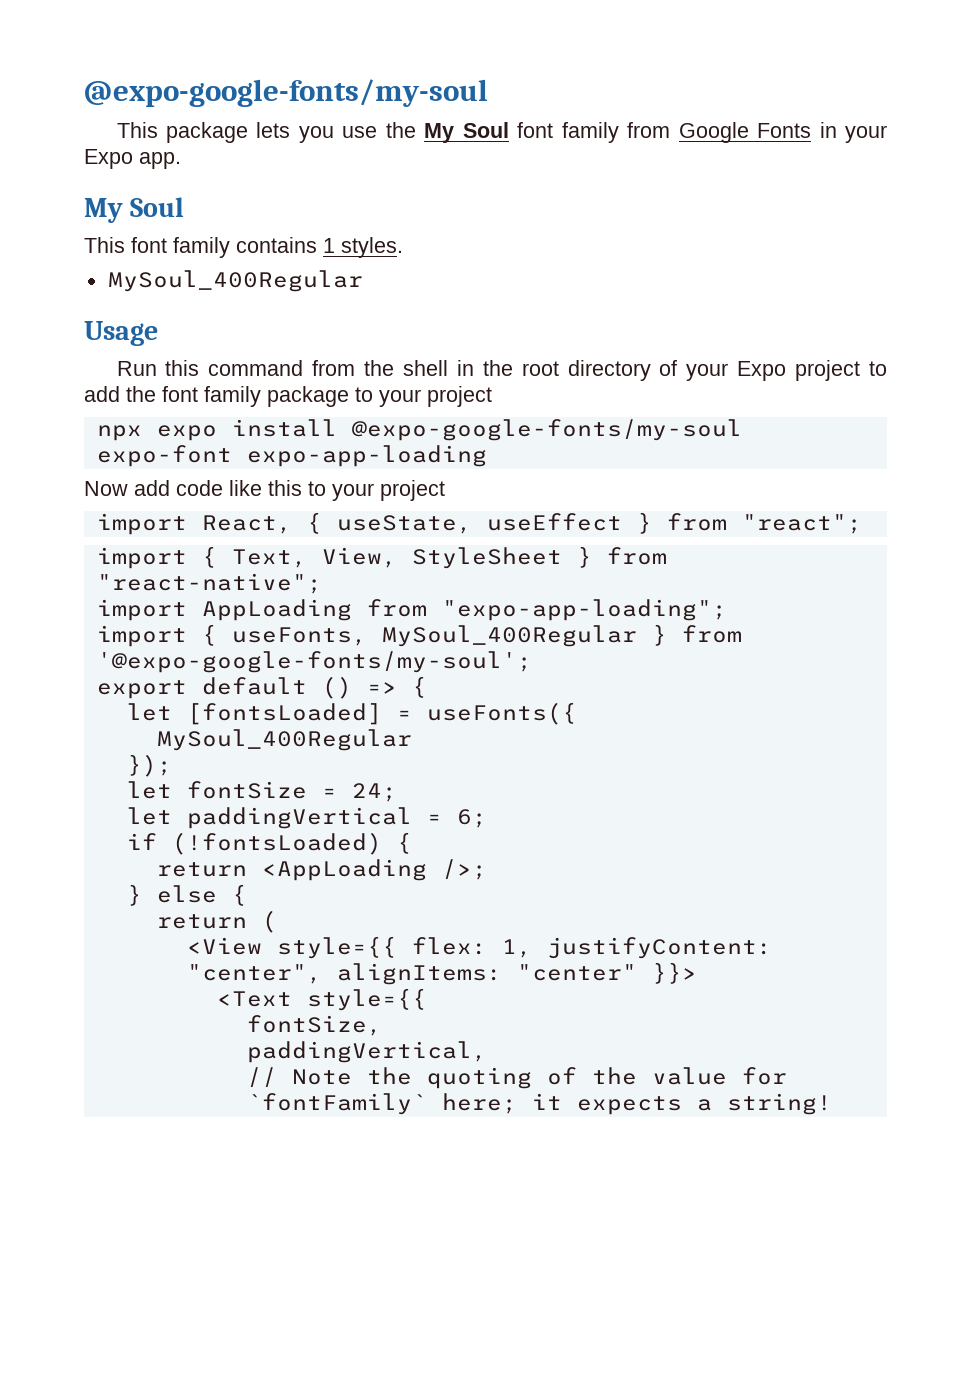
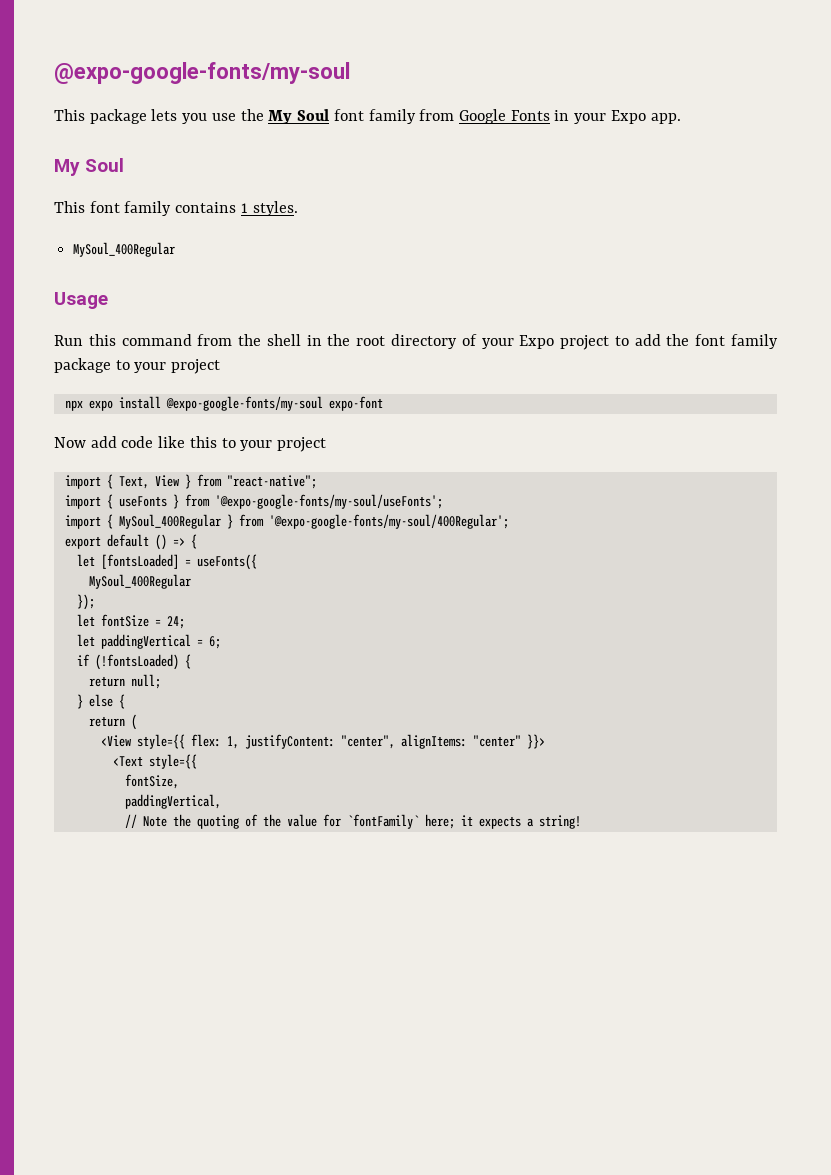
[246,445,487,467] expo-app-loading -> (383, 403) none
[96,512,862,535] // import React, { useState, useEffect } from "react"; -> (327, 444) none
[321,547,562,569] View, StyleSheet -> [154,475,179,487] View
[201,599,727,621] [96,624,367,647] AppLoading from "expo-app-loading"; // import { useFonts, -> [106,494,443,509] [64,514,113,529] { useFonts } from '@expo-google-fonts/my-soul/useFonts'; // import {
[96,651,532,673] '@expo-google-fonts/my-soul'; -> [268,514,509,529] '@expo-google-fonts/my-soul/400Regular';
[261,859,487,881] <AppLoading />; -> [130,674,161,689] null;

